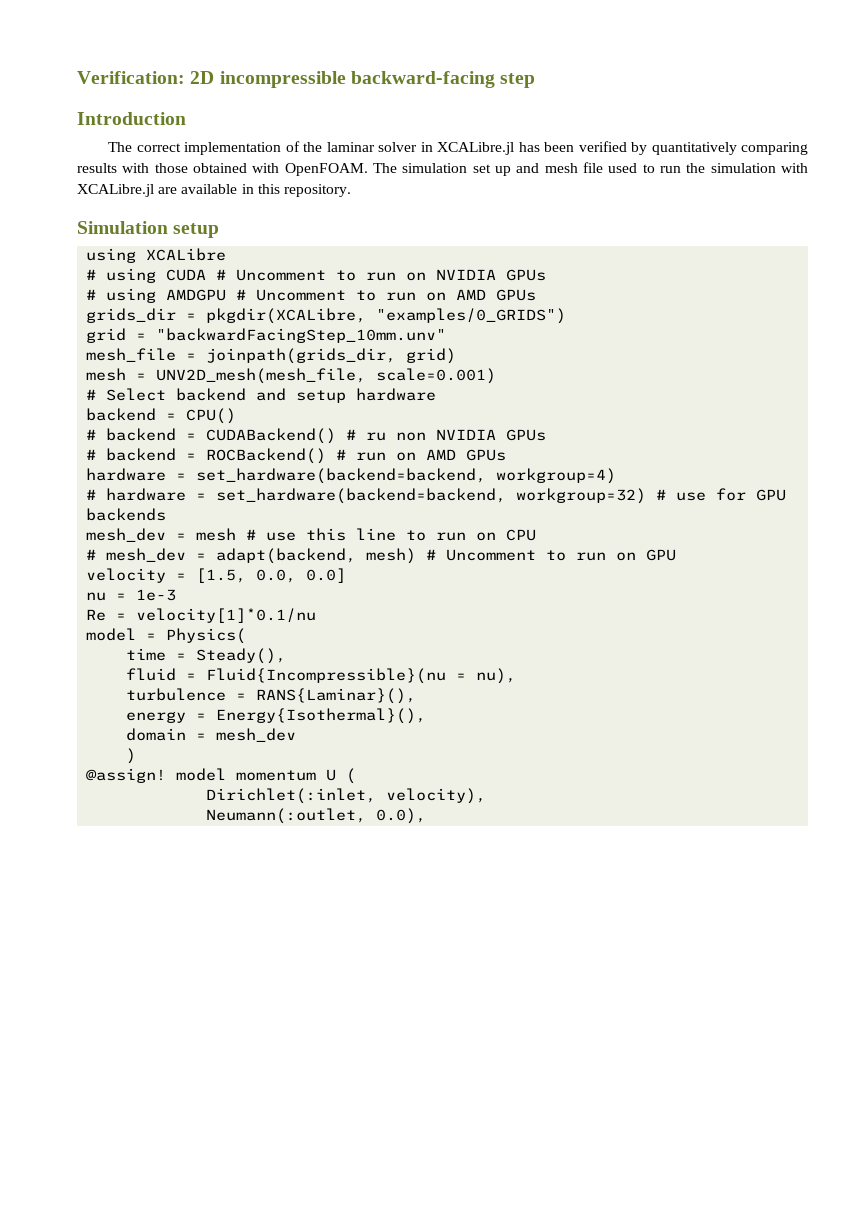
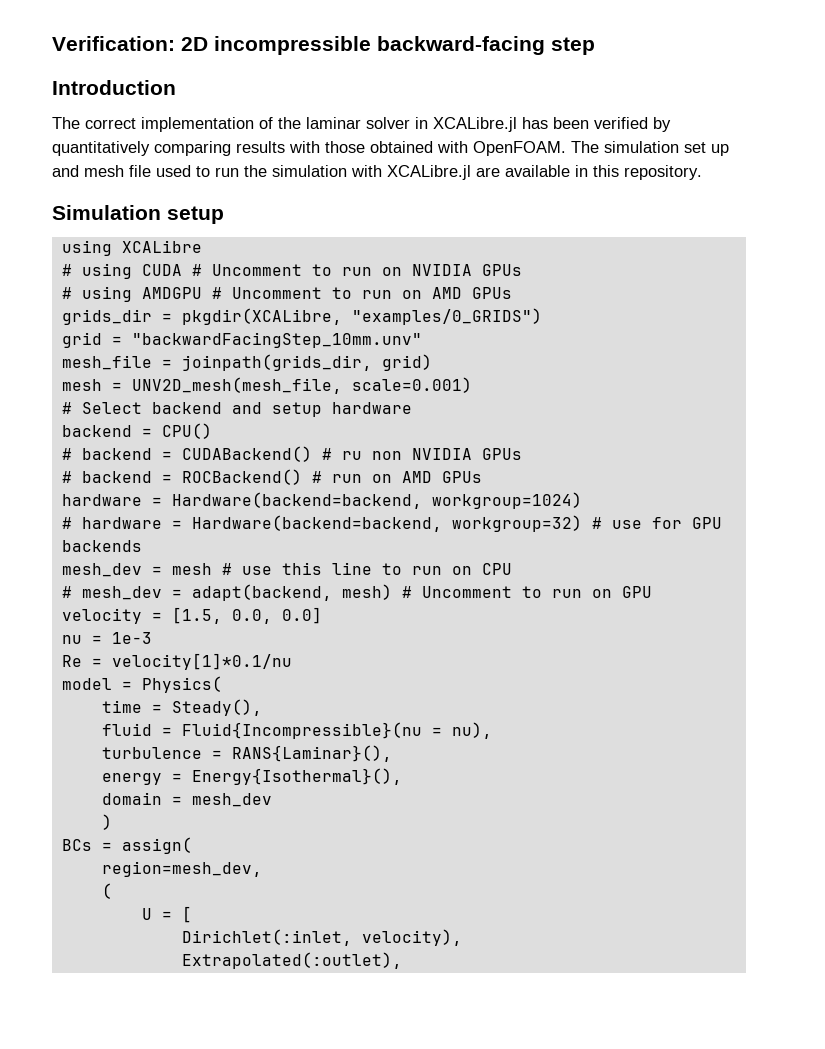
[196,468,617,484] set_hardware(backend=backend, workgroup=4) -> [171,492,582,509] Hardware(backend=backend, workgroup=1024)
[216,488,507,504] set_hardware(backend=backend, -> [191,515,442,532] Hardware(backend=backend,
[86,768,357,784] @assign! model momentum U ( -> [61,837,192,854] [101,861,262,877] [101,883,112,899] [141,906,192,923] BCs = assign( // region=mesh_dev, // ( // U = [
[206,808,427,824] Neumann(:outlet, 0.0), -> [181,952,402,969] Extrapolated(:outlet),

